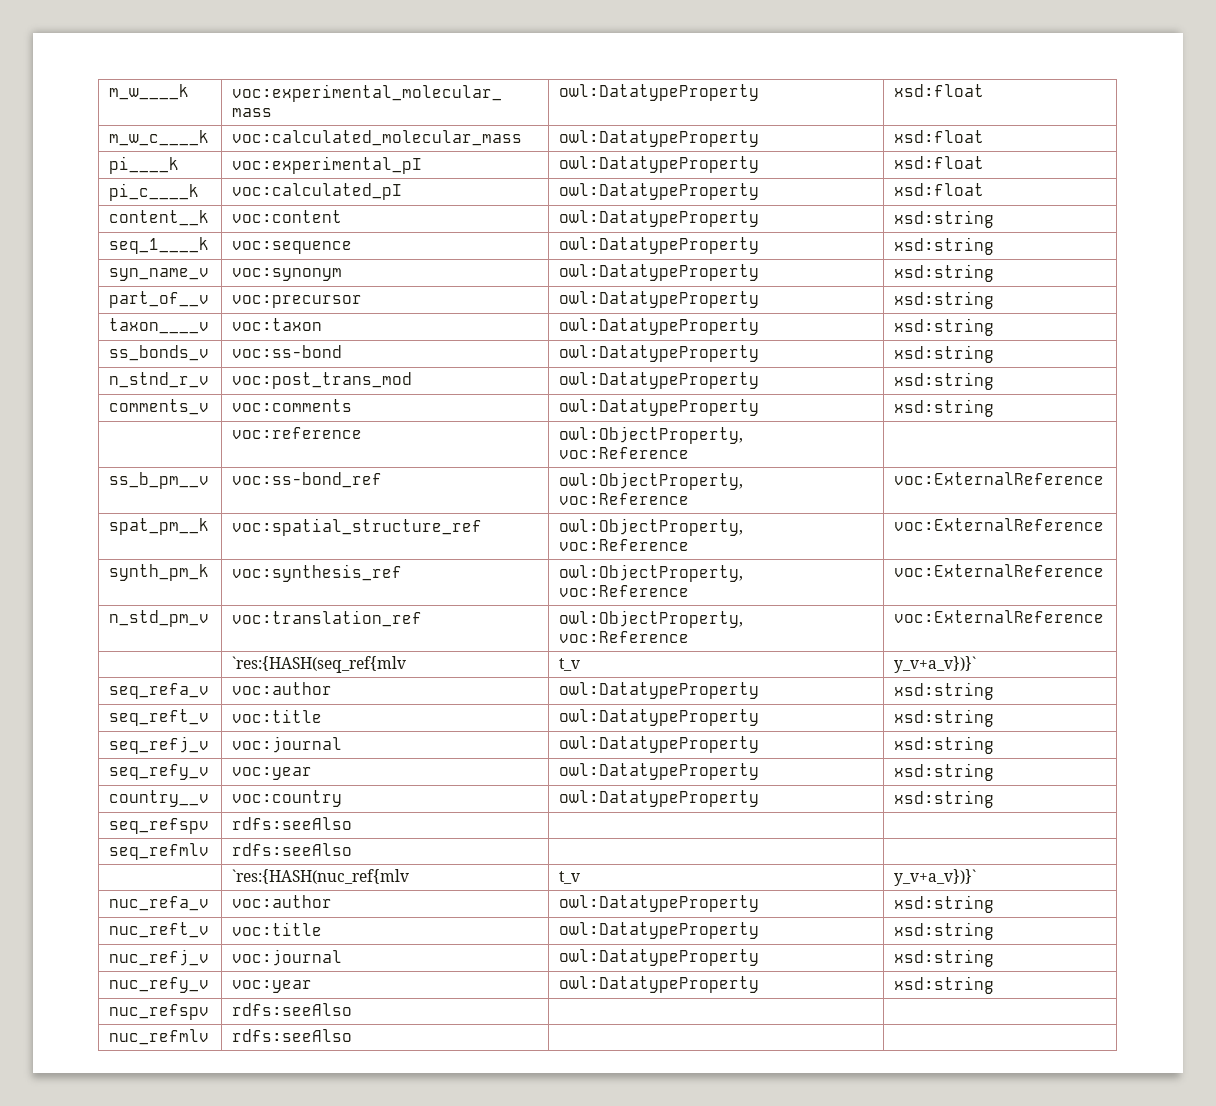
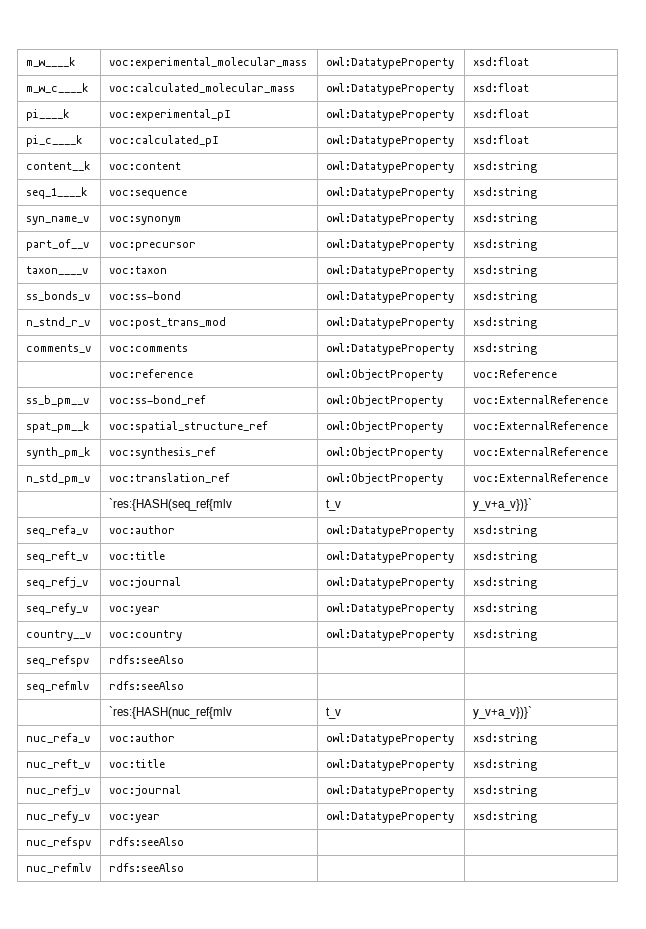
[559,426,744,444] [559,447,690,459] owl:ObjectProperty, voc:Reference | -> [325,369,443,381] [472,369,557,378] owl:ObjectProperty | voc:Reference
[559,472,744,490] [559,493,690,505] owl:ObjectProperty, voc:Reference -> [325,395,443,407] owl:ObjectProperty
[559,518,744,536] [559,539,690,551] owl:ObjectProperty, voc:Reference -> [325,421,443,433] owl:ObjectProperty
[559,564,744,582] [559,585,690,597] owl:ObjectProperty, voc:Reference -> [325,447,443,459] owl:ObjectProperty
[559,610,744,628] [559,631,690,643] owl:ObjectProperty, voc:Reference -> [325,473,443,485] owl:ObjectProperty

